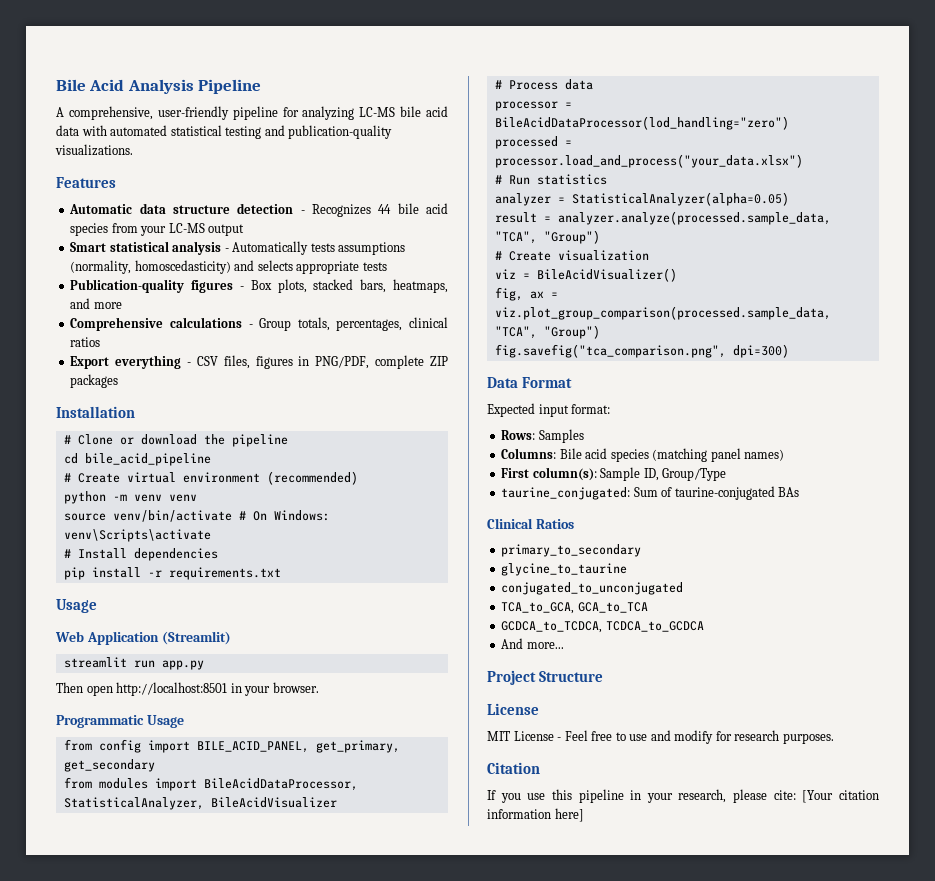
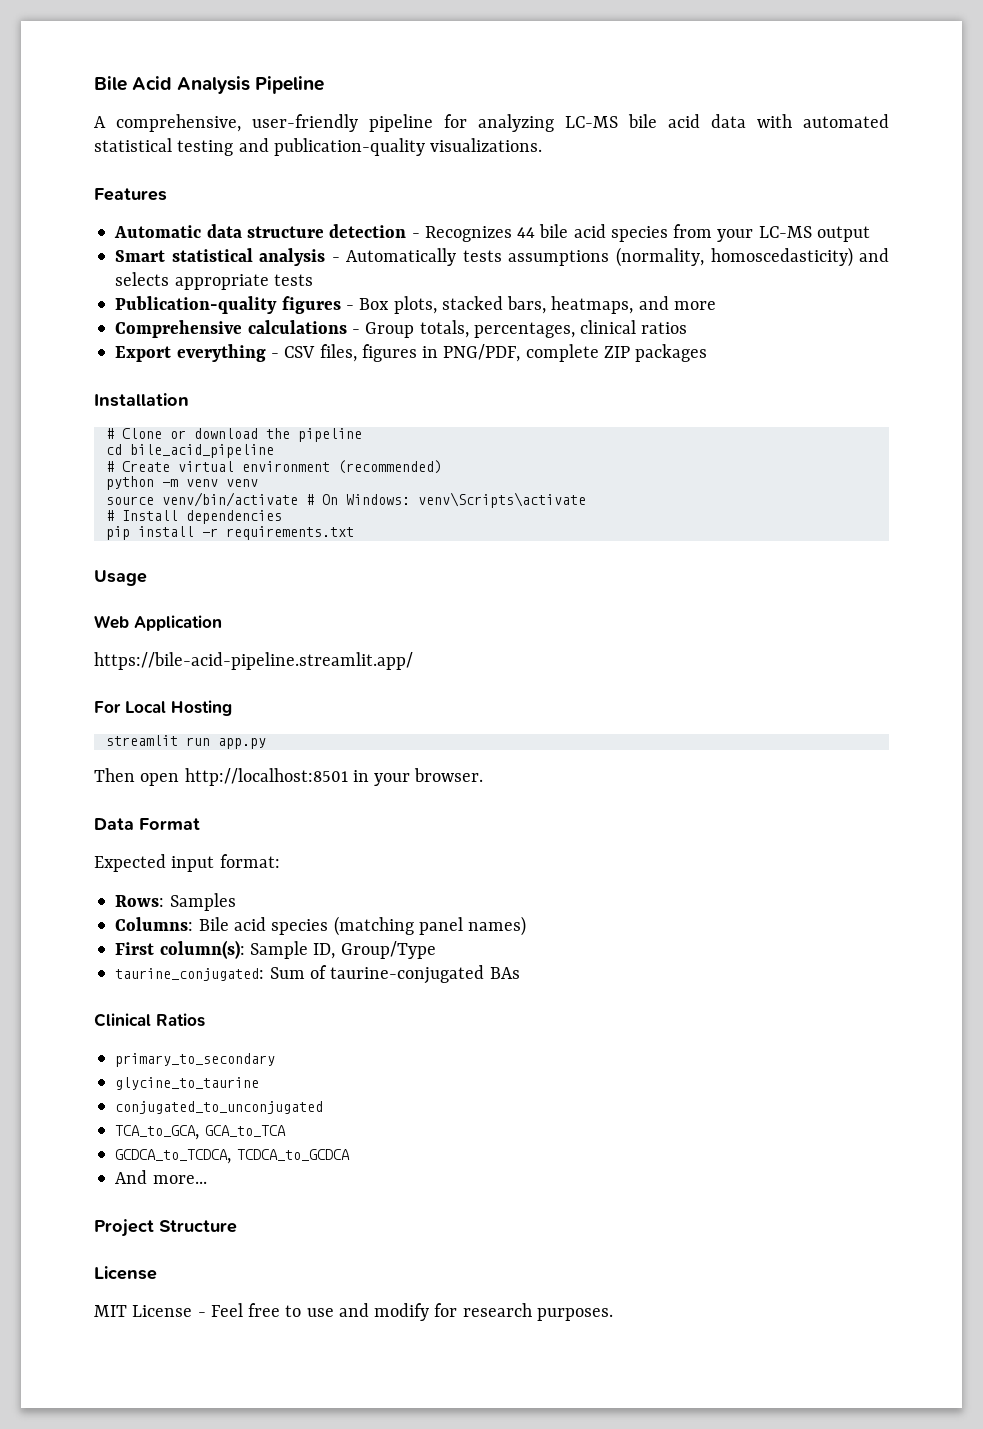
[161,631,231,645] (Streamlit) -> [94,652,413,670] [94,700,232,716] // https://bile-acid-pipeline.streamlit.app/ // For Local Hosting
[56,715,184,728] [63,739,400,753] [63,759,155,772] [63,777,358,791] [63,797,337,810] [494,79,593,90] [494,101,572,111] [494,116,789,130] [494,136,572,149] [494,154,803,168] [494,174,607,185] [494,192,789,206] [494,211,831,225] [494,230,600,244] [494,250,649,261] [494,268,677,282] [494,287,558,301] [494,306,831,320] [494,325,600,339] [494,344,789,358] // Programmatic Usage // from config import BILE_ACID_PANEL, get_primary, get_secondary // from modules import BileAcidDataProcessor, StatisticalAnalyzer, BileAcidVisualizer // # Process data // processor = BileAcidDataProcessor(lod_handling="zero") // processed = processor.load_and_process("your_data.xlsx") // # Run statistics // analyzer = StatisticalAnalyzer(alpha=0.05) // result = analyzer.analyze(processed.sample_data, "TCA", "Group") // # Create visualization // viz = BileAcidVisualizer() // fig, ax = viz.plot_group_comparison(processed.sample_data, "TCA", "Group") // fig.savefig("tca_comparison.png", dpi=300) -> (484, 775) none
[487,762,540,774] [487,789,879,803] [487,808,584,822] // Citation // If you use this pipeline in your research, please cite: [Your citation information here] -> (613, 1314) none

